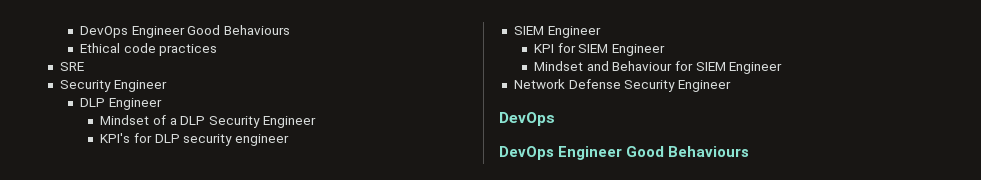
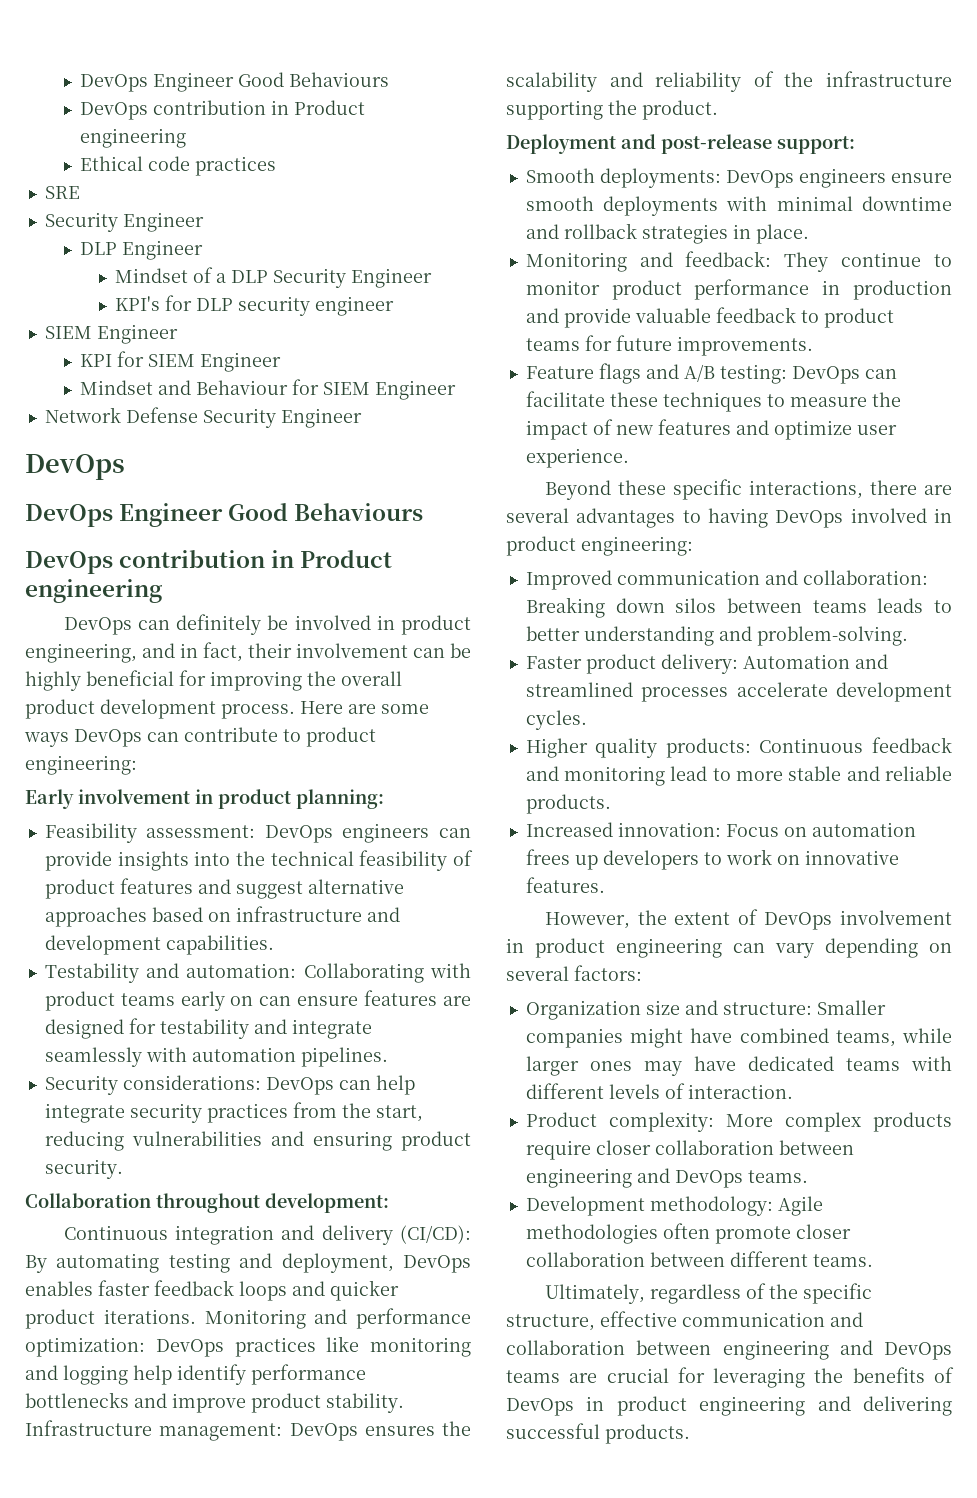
[80,25,291,38] DevOps Engineer Good Behaviours -> [80,72,390,92] [80,100,366,120] [80,128,187,148] DevOps Engineer Good Behaviours // DevOps contribution in Product engineering
(750, 151) none -> [25,550,393,574] [25,579,162,603] [63,614,471,635] [25,642,471,663] [25,670,402,691] [25,699,429,719] [24,727,376,747] [25,755,137,775] [25,789,384,809] [44,823,471,843] [44,850,473,871] [44,878,404,899] [44,906,400,927] [44,935,274,955] [44,963,471,983] [44,990,471,1011] [44,1018,372,1039] [44,1047,388,1067] [44,1075,415,1095] [44,1102,423,1123] [44,1131,471,1151] [44,1159,123,1179] [25,1193,389,1213] [63,1225,472,1245] [25,1253,471,1273] [25,1280,399,1301] [25,1308,471,1329] [25,1336,471,1357] [25,1364,366,1385] [25,1392,404,1413] [25,1420,471,1441] [506,71,952,92] [506,100,718,120] [506,134,855,154] [525,168,952,188] [525,196,952,216] [525,223,809,244] [525,251,952,272] [525,279,952,300] [525,307,894,328] [525,335,813,356] [525,363,897,384] [525,391,901,412] [525,419,897,440] [525,448,629,468] [544,479,952,500] [506,508,952,528] [506,536,693,556] [525,570,928,590] [525,597,952,618] [525,626,908,646] [525,654,888,674] [525,682,952,702] [525,710,587,730] [525,737,952,758] [525,766,952,786] [525,794,611,814] [525,822,916,837] [525,849,899,870] [525,877,605,893] [544,909,952,930] [506,938,952,958] [506,965,642,981] [525,1000,886,1020] [525,1028,952,1048] [525,1056,952,1076] [525,1083,793,1099] [525,1112,952,1132] [525,1140,854,1160] [525,1168,808,1188] [525,1196,823,1216] [525,1223,851,1244] [525,1251,873,1267] [544,1283,872,1304] [506,1311,863,1331] [506,1340,952,1360] [506,1367,954,1388] [506,1396,952,1416] [506,1423,690,1444] // DevOps contribution in Product engineering // DevOps can definitely be involved in product engineering, and in fact, their involvement can be highly beneficial for improving the overall product development process. Here are some ways DevOps can contribute to product engineering: // Early involvement in product planning: // Feasibility assessment: DevOps engineers can provide insights into the technical feasibility of product features and suggest alternative approaches based on infrastructure and development capabilities. // Testability and automation: Collaborating with product teams early on can ensure features are designed for testability and integrate seamlessly with automation pipelines. // Security considerations: DevOps can help integrate security practices from the start, reducing vulnerabilities and ensuring product security. // Collaboration throughout development: // Continuous integration and delivery (CI/CD): By automating testing and deployment, DevOps enables faster feedback loops and quicker product iterations. Monitoring and performance optimization: DevOps practices like monitoring and logging help identify performance bottlenecks and improve product stability. Infrastructure management: DevOps ensures the scalability and reliability of the infrastructure supporting the product. // Deployment and post-release support: // Smooth deployments: DevOps engineers ensure smooth deployments with minimal downtime and rollback strategies in place. // Monitoring and feedback: They continue to monitor product performance in production and provide valuable feedback to product teams for future improvements. // Feature flags and A/B testing: DevOps can facilitate these techniques to measure the impact of new features and optimize user experience. // Beyond these specific interactions, there are several advantages to having DevOps involved in product engineering: // Improved communication and collaboration: Breaking down silos between teams leads to better understanding and problem-solving. // Faster product delivery: Automation and streamlined processes accelerate development cycles. // Higher quality products: Continuous feedback and monitoring lead to more stable and reliable products. // Increased innovation: Focus on automation frees up developers to work on innovative features. // However, the extent of DevOps involvement in product engineering can vary depending on several factors: // Organization size and structure: Smaller companies might have combined teams, while larger ones may have dedicated teams with different levels of interaction. // Product complexity: More complex products require closer collaboration between engineering and DevOps teams. // Development methodology: Agile methodologies often promote closer collaboration between different teams. // Ultimately, regardless of the specific structure, effective communication and collaboration between engineering and DevOps teams are crucial for leveraging the benefits of DevOps in product engineering and delivering successful products.

